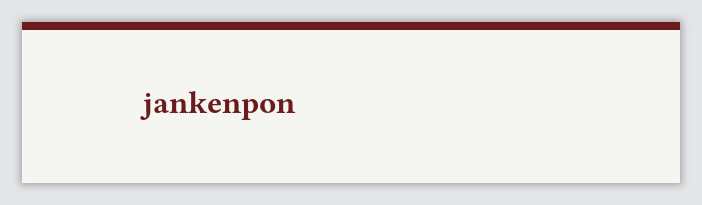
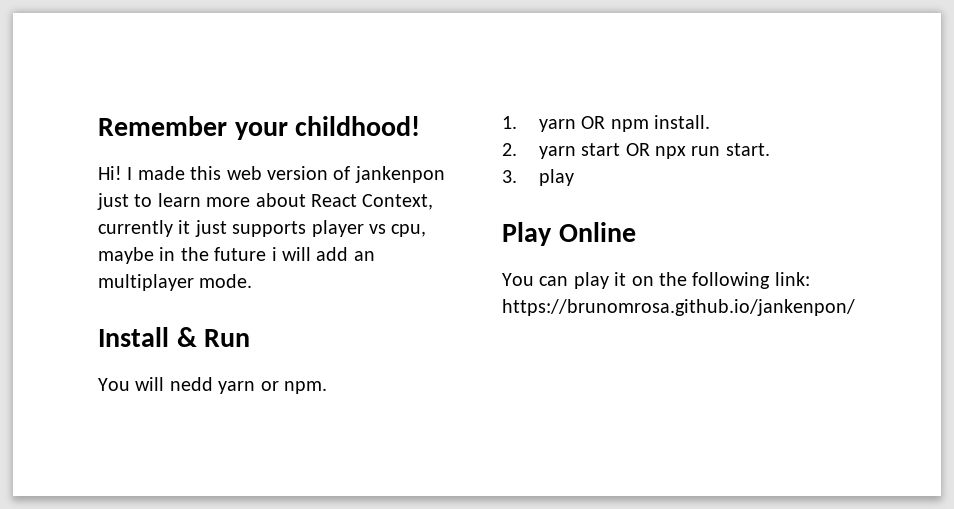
[140,91,296,120] jankenpon -> [98,116,421,140] [98,166,445,183] [97,193,434,210] [98,220,427,237] [98,247,375,264] [98,274,253,291] [98,327,251,347] [98,377,327,394] [502,115,710,132] [502,143,770,159] [502,169,574,186] [502,222,636,246] [502,272,810,289] [502,299,855,316] Remember your childhood! // Hi! I made this web version of jankenpon just to learn more about React Context, currently it just supports player vs cpu, maybe in the future i will add an multiplayer mode. // Install & Run // You will nedd yarn or npm. // 1. yarn OR npm install. // 2. yarn start OR npx run start. // 3. play // Play Online // You can play it on the following link: https://brunomrosa.github.io/jankenpon/

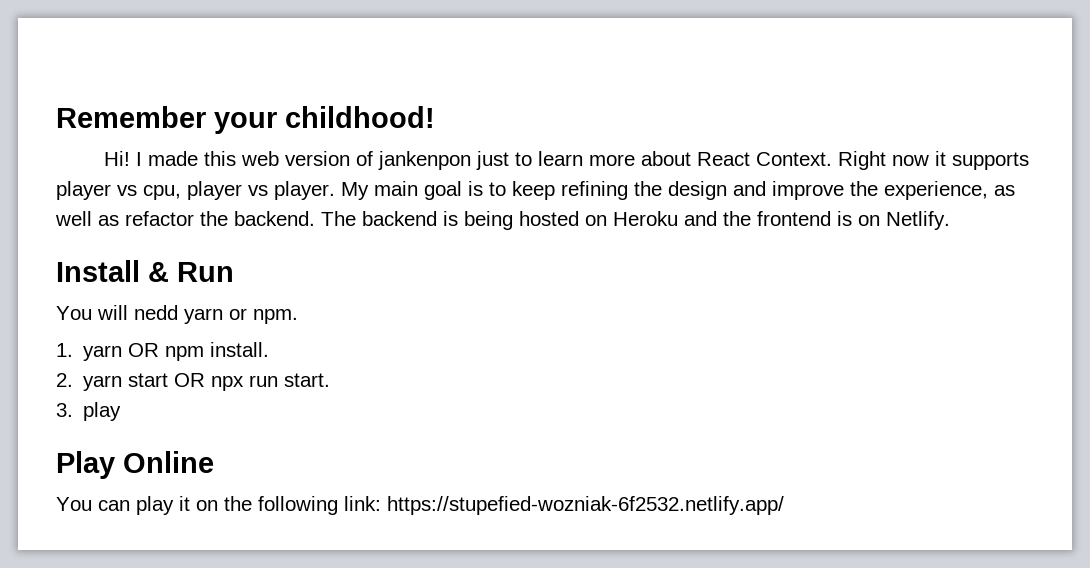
[362,194,434,210] [98,220,427,237] [98,247,375,264] [98,274,253,291] Context, currently it just supports player vs cpu, maybe in the future i will add an multiplayer mode. -> [755,151,1029,170] [56,181,1015,200] [55,211,950,230] Context. Right now it supports player vs cpu, player vs player. My main goal is to keep refining the design and improve the experience, as well as refactor the backend. The backend is being hosted on Heroku and the frontend is on Netlify.
[502,299,855,316] https://brunomrosa.github.io/jankenpon/ -> [387,496,784,515] https://stupefied-wozniak-6f2532.netlify.app/

